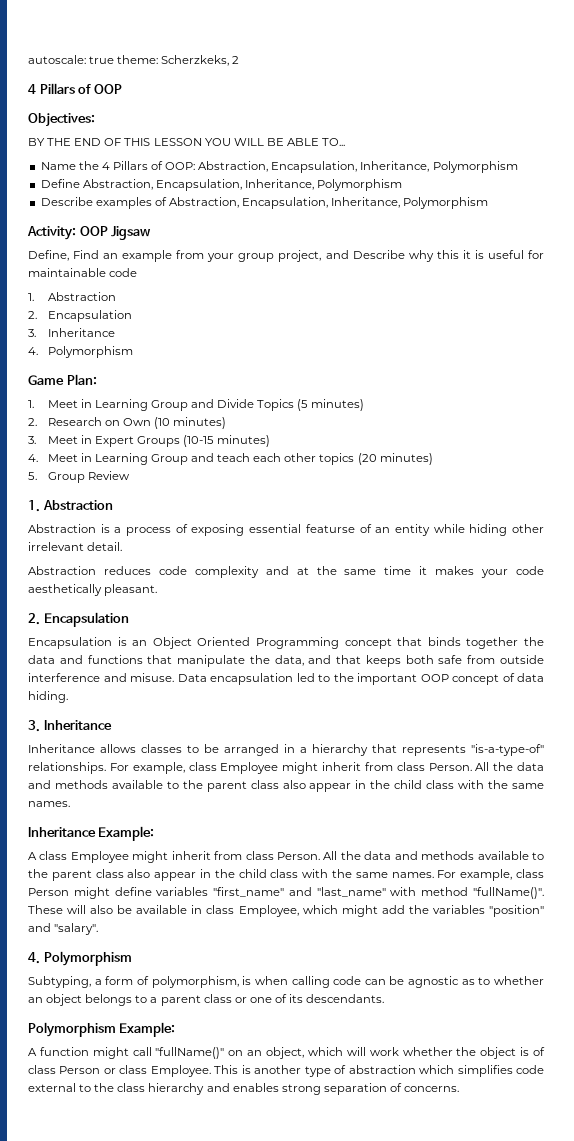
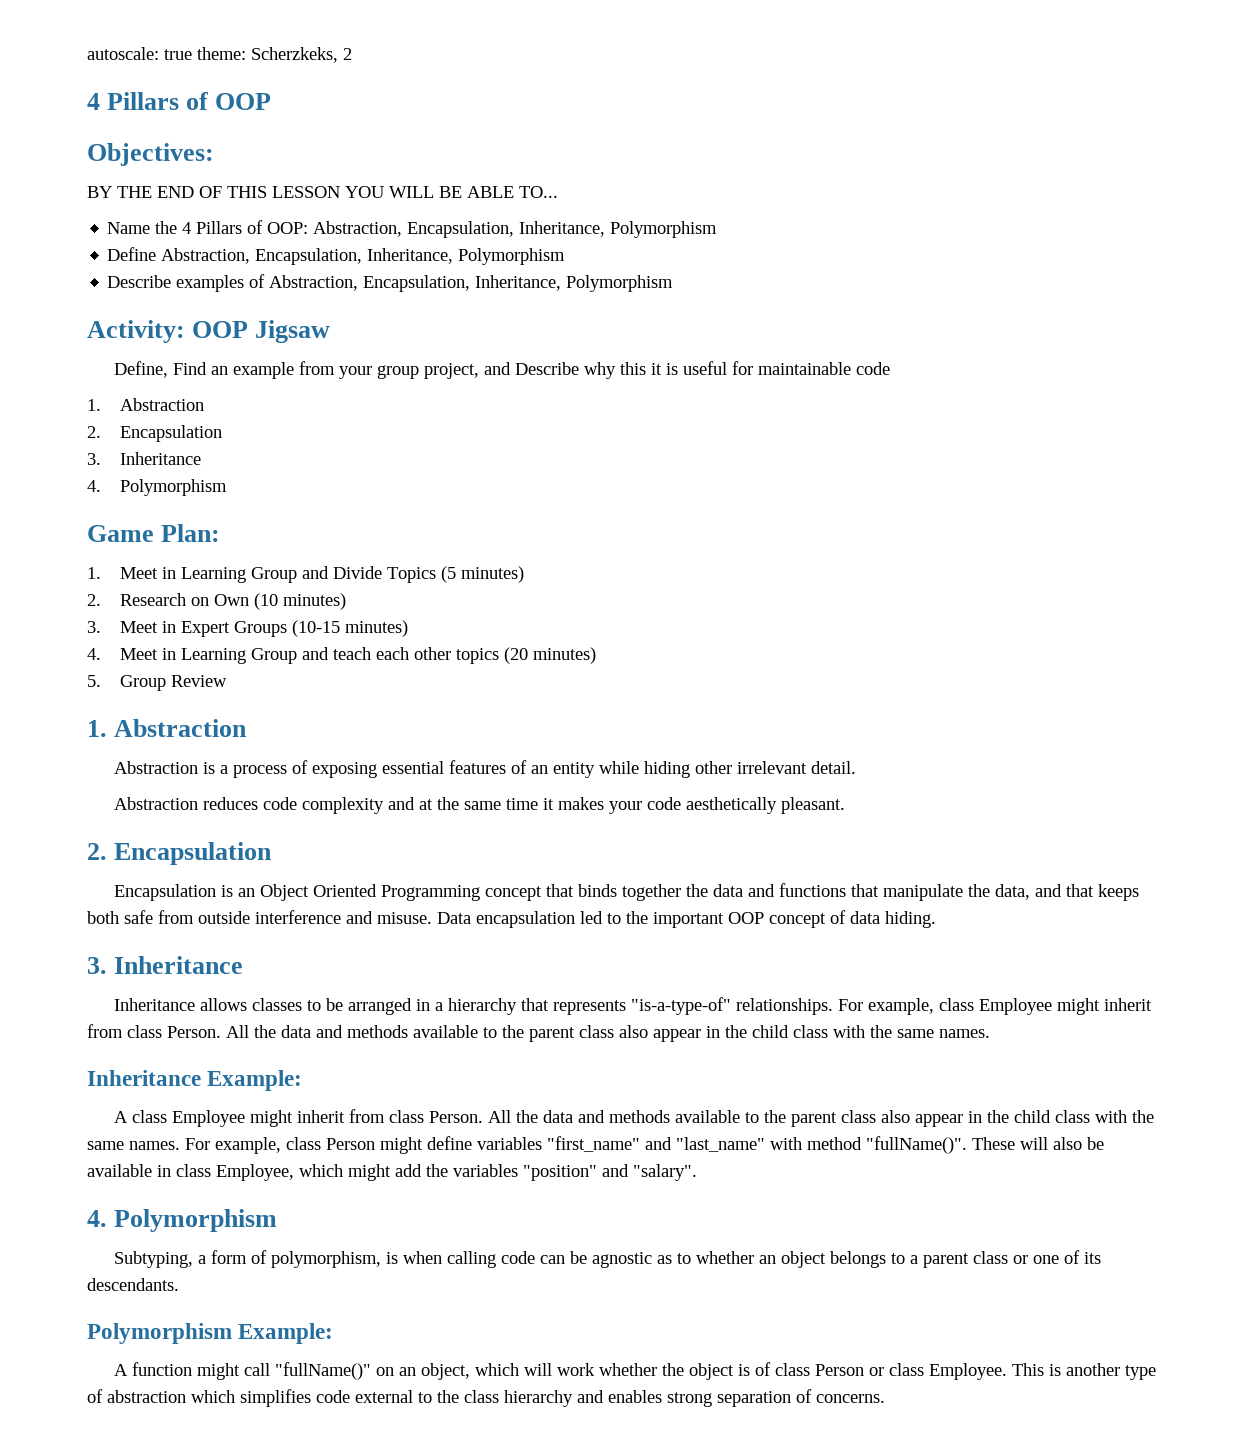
[305,524,355,533] featurse -> [448,760,506,774] features

